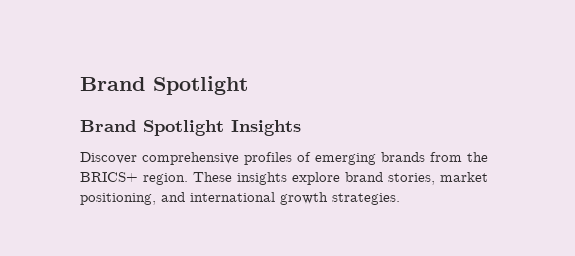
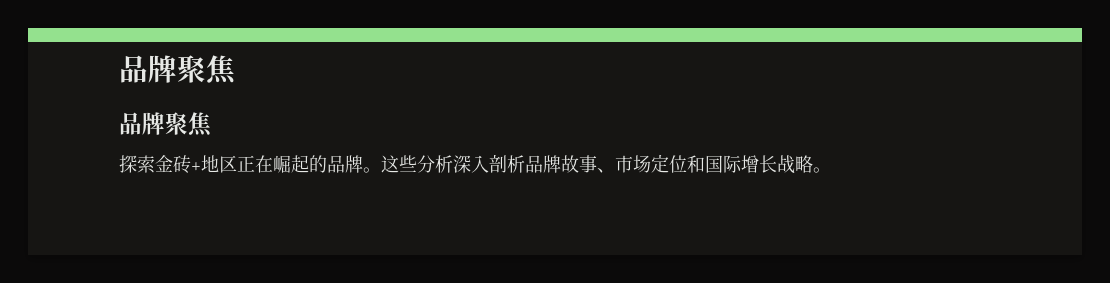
[80,76,248,95] [80,120,301,136] [80,152,488,165] [80,172,488,185] [80,192,400,205] Brand Spotlight // Brand Spotlight Insights // Discover comprehensive profiles of emerging brands from the BRICS+ region. These insights explore brand stories, market positioning, and international growth strategies. -> [119,55,237,85] [119,112,212,137] [119,154,831,174] 品牌聚焦 // 品牌聚焦 // 探索金砖+地区正在崛起的品牌。这些分析深入剖析品牌故事、市场定位和国际增长战略。

